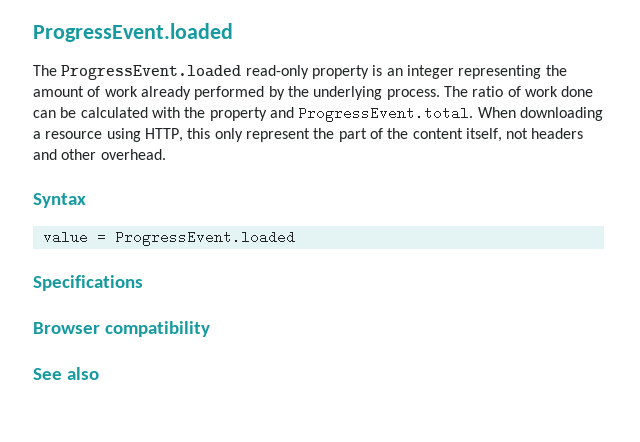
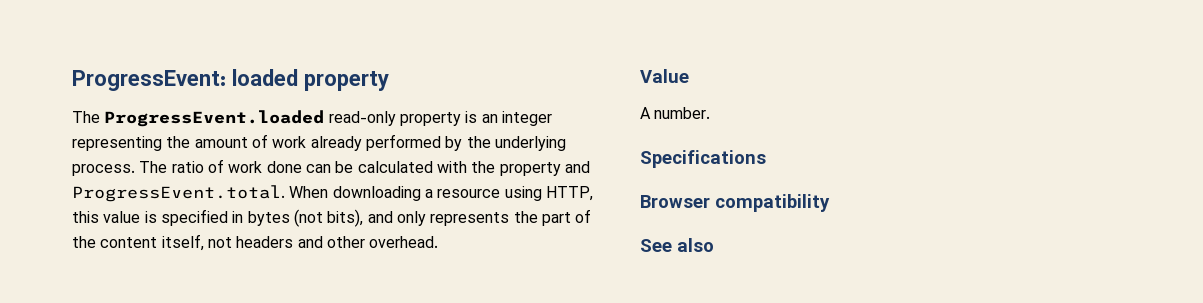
[33,23,233,42] ProgressEvent.loaded -> [72,69,389,91] ProgressEvent: loaded property
[214,128,310,142] only represent -> [103,209,510,227] value is specified in bytes (not bits), and only represents
[33,193,86,208] [42,230,295,246] Syntax // value = ProgressEvent.loaded -> [640,69,689,83] [640,107,711,119] Value // A number.

